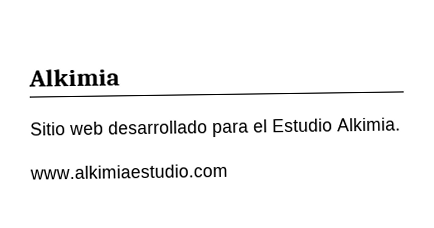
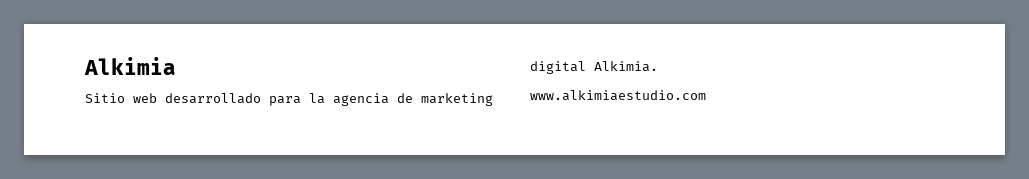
[253,118,333,133] el Estudio -> [309,93,493,106] [530,61,586,74] la agencia de marketing digital

